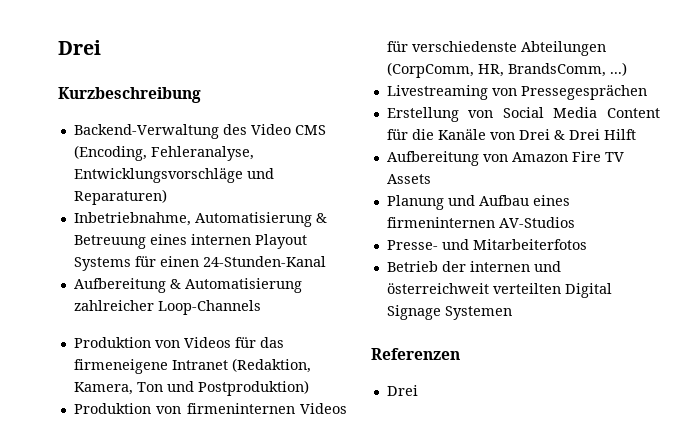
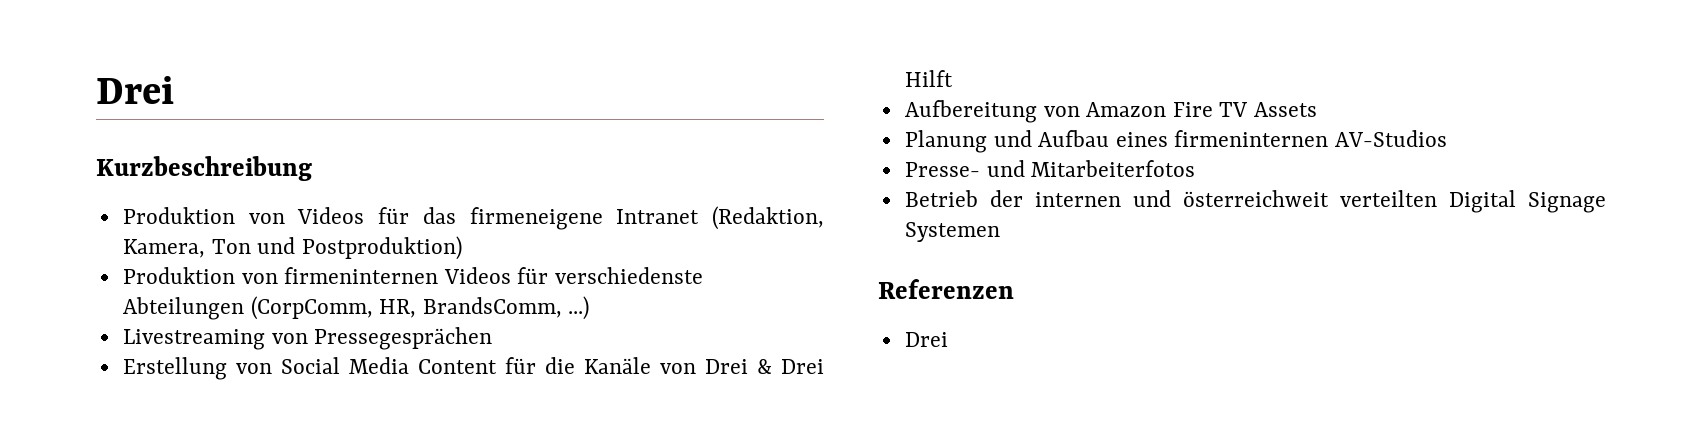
[73,124,326,139] [73,145,254,161] [73,168,274,183] [73,189,167,205] [73,212,327,227] [73,234,307,249] [73,256,326,271] [73,278,302,293] [73,300,261,315] // Backend-Verwaltung des Video CMS (Encoding, Fehleranalyse, Entwicklungsvorschläge und Reparaturen) // Inbetriebnahme, Automatisierung & Betreuung eines internen Playout Systems für einen 24-Stunden-Kanal // Aufbereitung & Automatisierung zahlreicher Loop-Channels -> (312, 168) none

